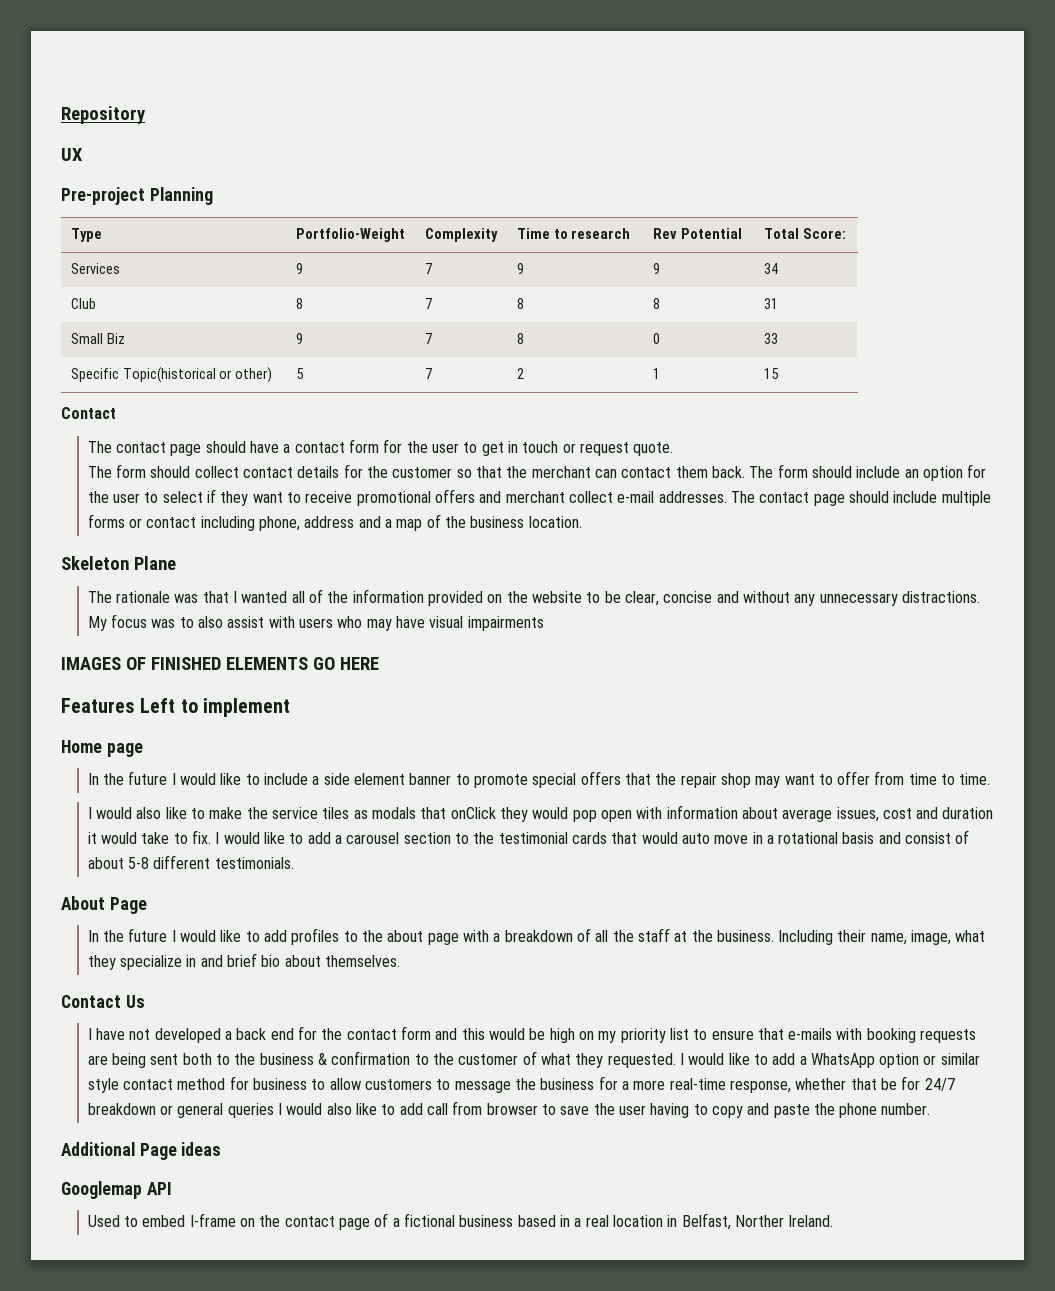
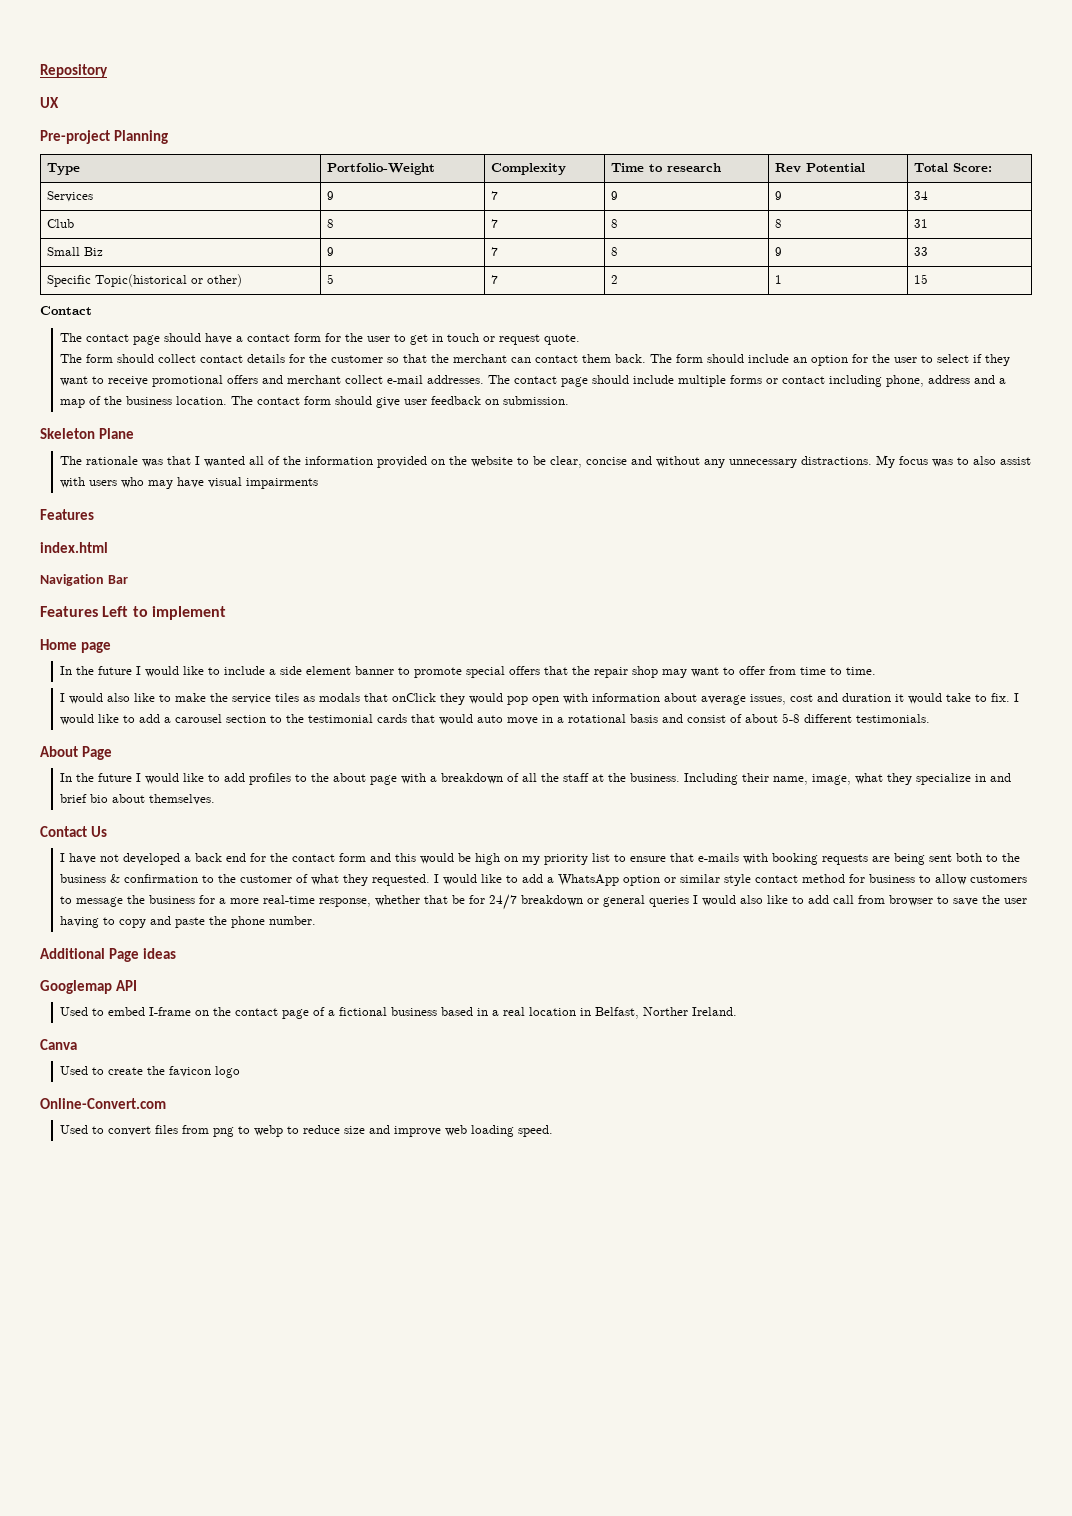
[652,333,660,344] 0 -> [775,247,783,256] 9
(582, 522) none -> [230,396,569,408] The contact form should give user feedback on submission.
[61,657,379,670] IMAGES OF FINISHED ELEMENTS GO HERE -> [40,509,94,520] [40,542,108,553] [40,574,128,586] Features // index.html // Navigation Bar
(834, 1221) none -> [40,1039,77,1050] [59,1066,240,1078] [40,1098,166,1109] [59,1125,553,1137] // Canva // Used to create the favicon logo // Online-Convert.com // Used to convert files from png to webp to reduce size and improve web loading speed.

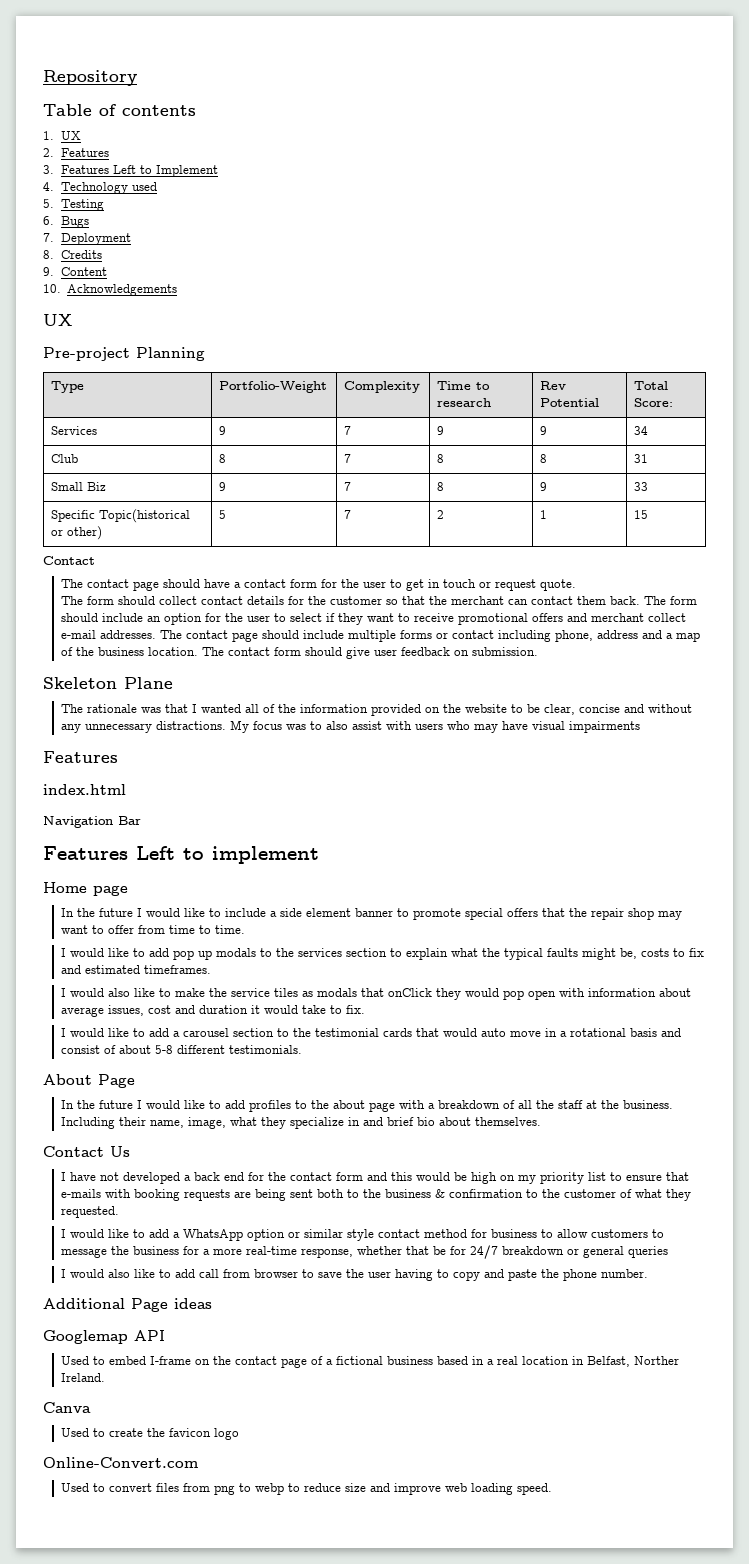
(108, 71) none -> [43,104,196,116] [43,131,81,140] [43,148,109,157] [43,165,218,177] [43,182,157,194] [43,199,104,211] [43,216,89,228] [43,233,131,245] [43,250,102,259] [43,267,107,276] [43,284,178,296] // Table of contents // 1. UX // 2. Features // 3. Features Left to Implement // 4. Technology used // 5. Testing // 6. Bugs // 7. Deployment // 8. Credits // 9. Content // 10. Acknowledgements
(876, 671) none -> [60,948,704,960] [60,965,211,974] // I would like to add pop up modals to the services section to explain what the typical faults might be, costs to fix and estimated timeframes.
(1010, 697) none -> (365, 1009) //
(430, 880) none -> (119, 1212) //
(689, 901) none -> (668, 1252) //

